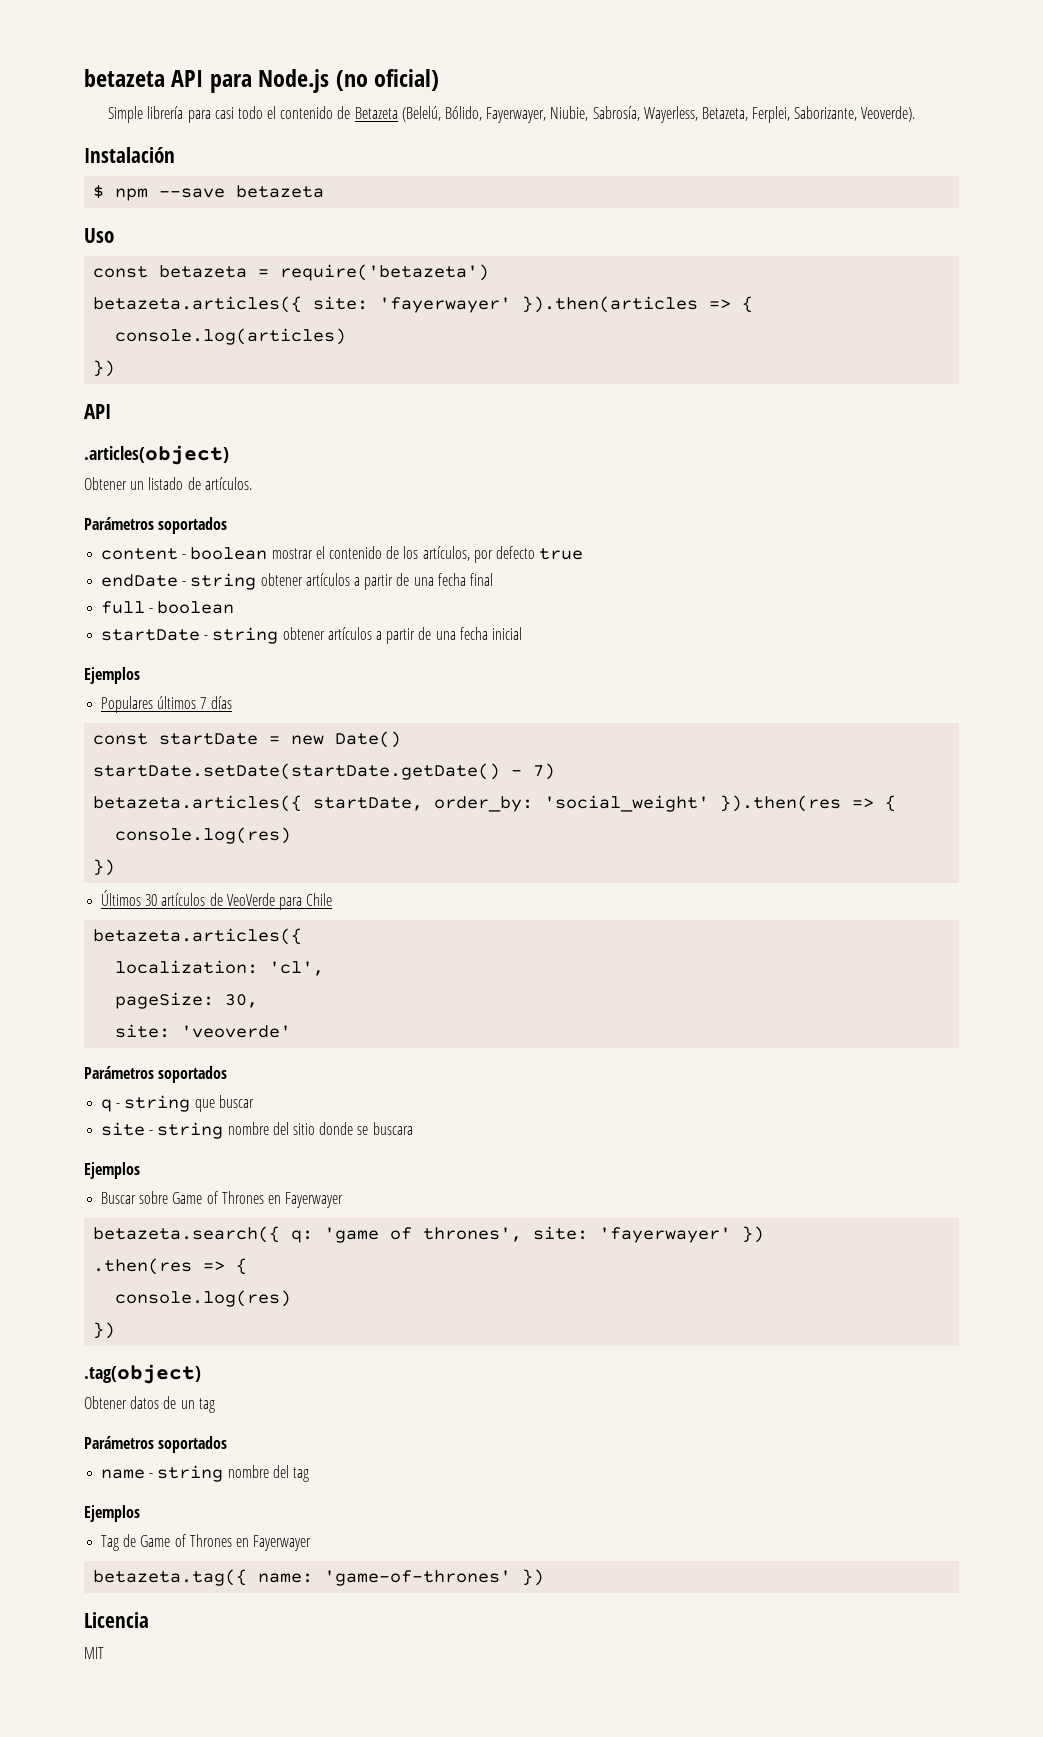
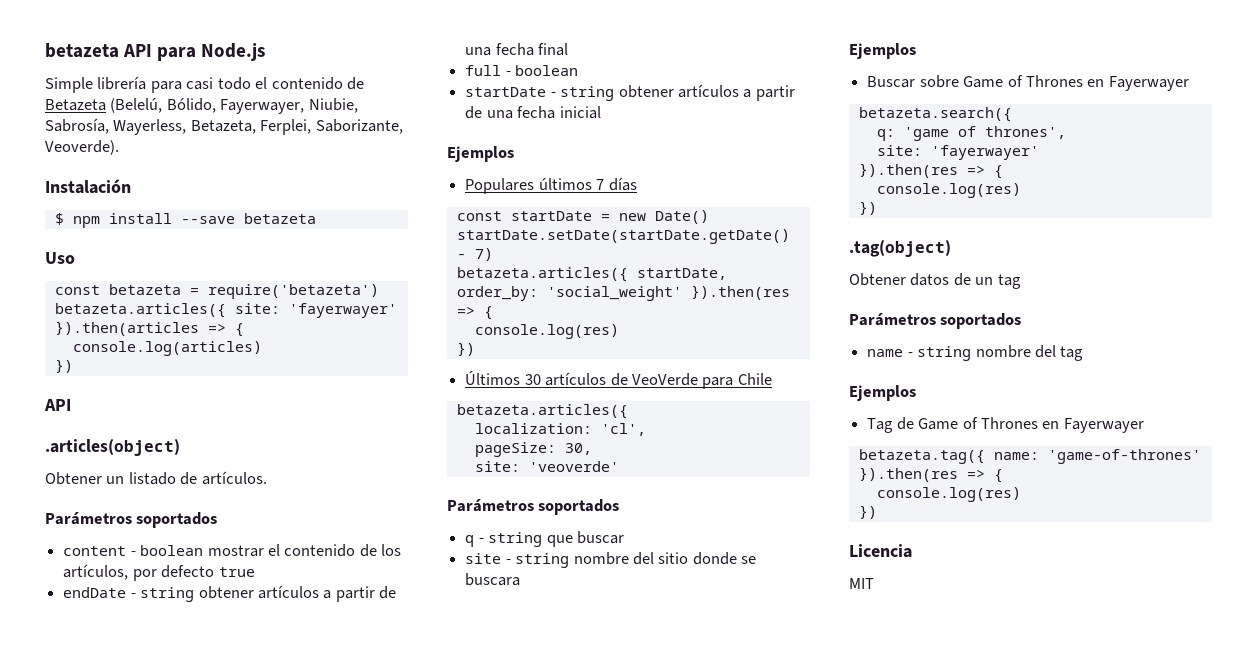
[335,69,440,91] (no oficial) -> (266, 52) none
(149, 194) none -> [108,213,172,224] install
(281, 1234) none -> (1012, 114) //
[533,1226,765,1243] [93,1258,193,1275] site: 'fayerwayer' }) // .then(res -> [876,145,1039,160] [858,163,958,178] // site: 'fayerwayer' // }).then(res
(512, 1578) none -> [858,467,1003,483] [876,487,1021,502] }).then(res => { // console.log(res) //

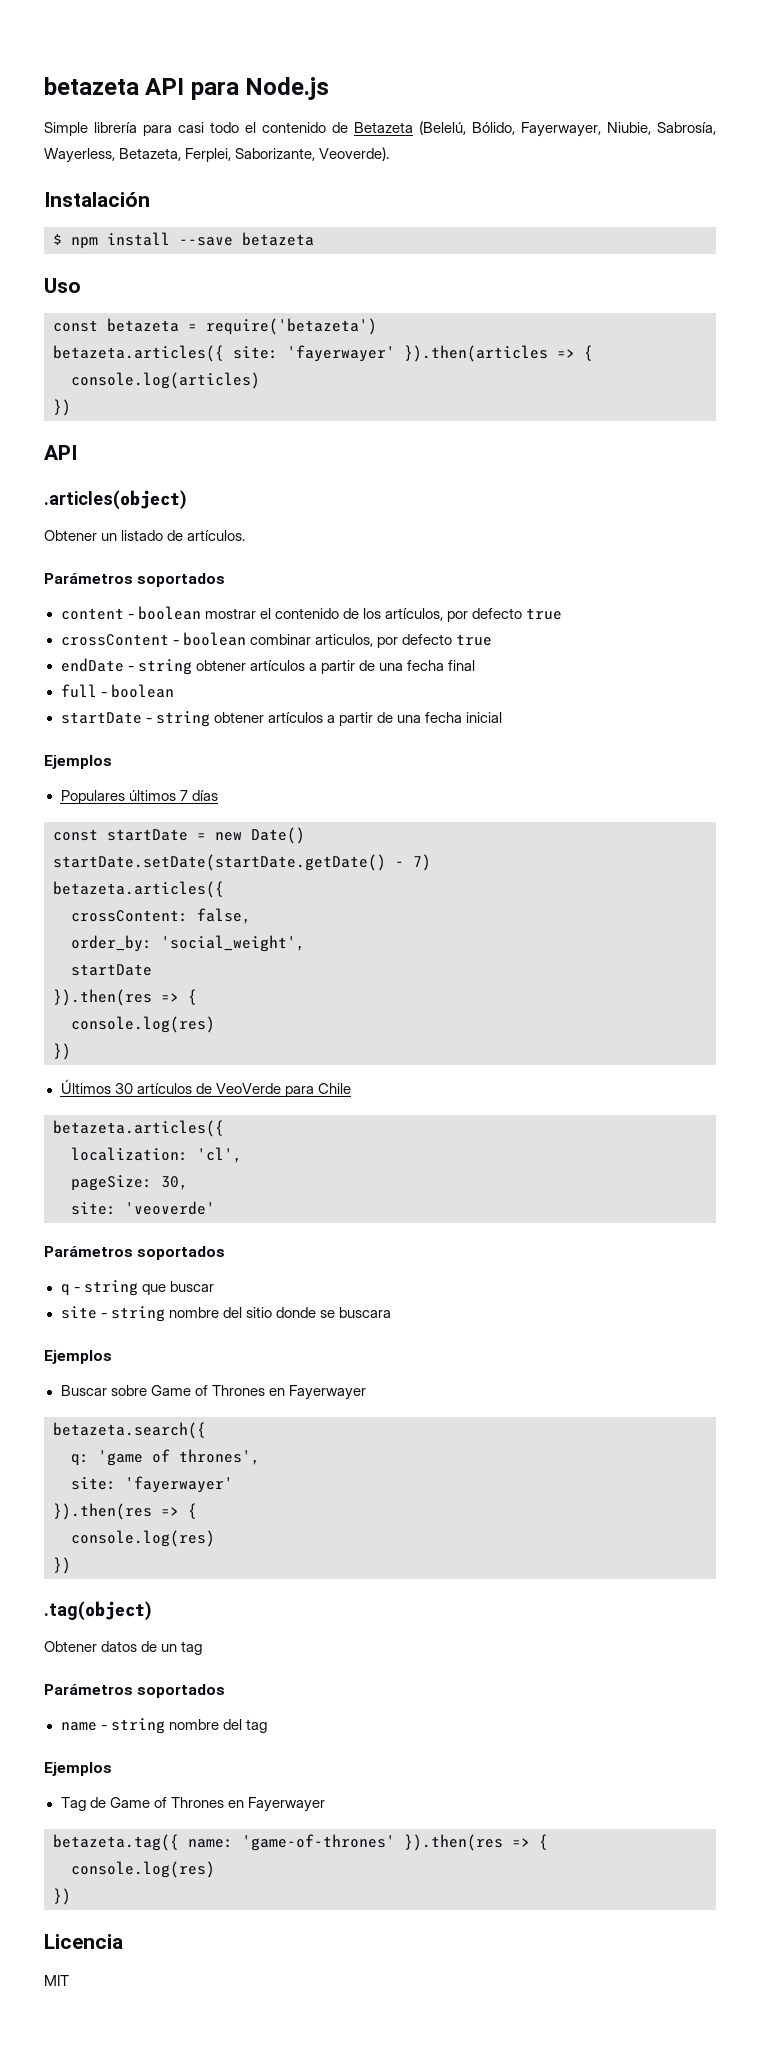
(255, 572) none -> [60,632,492,648] // crossContent - boolean combinar articulos, por defecto true
[636,268,727,280] [456,286,682,301] startDate, order_by: 'social_weight' -> [71,908,251,924] [71,935,305,952] [71,964,152,976] // crossContent: false, // order_by: 'social_weight', // startDate //

